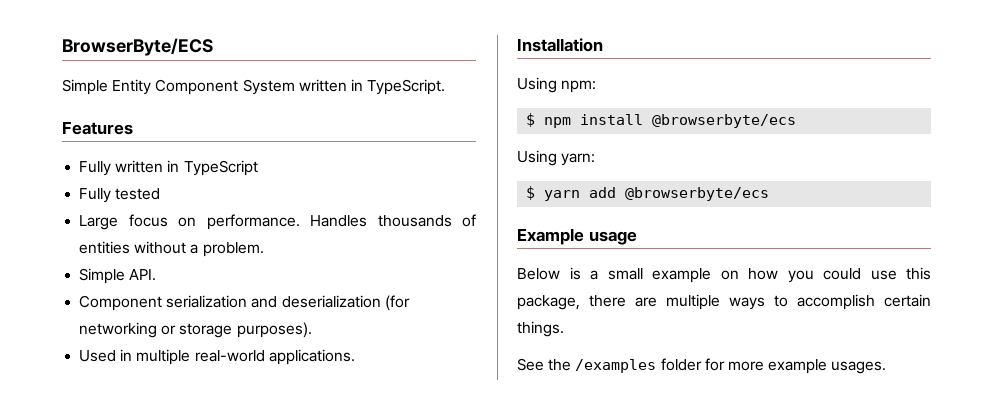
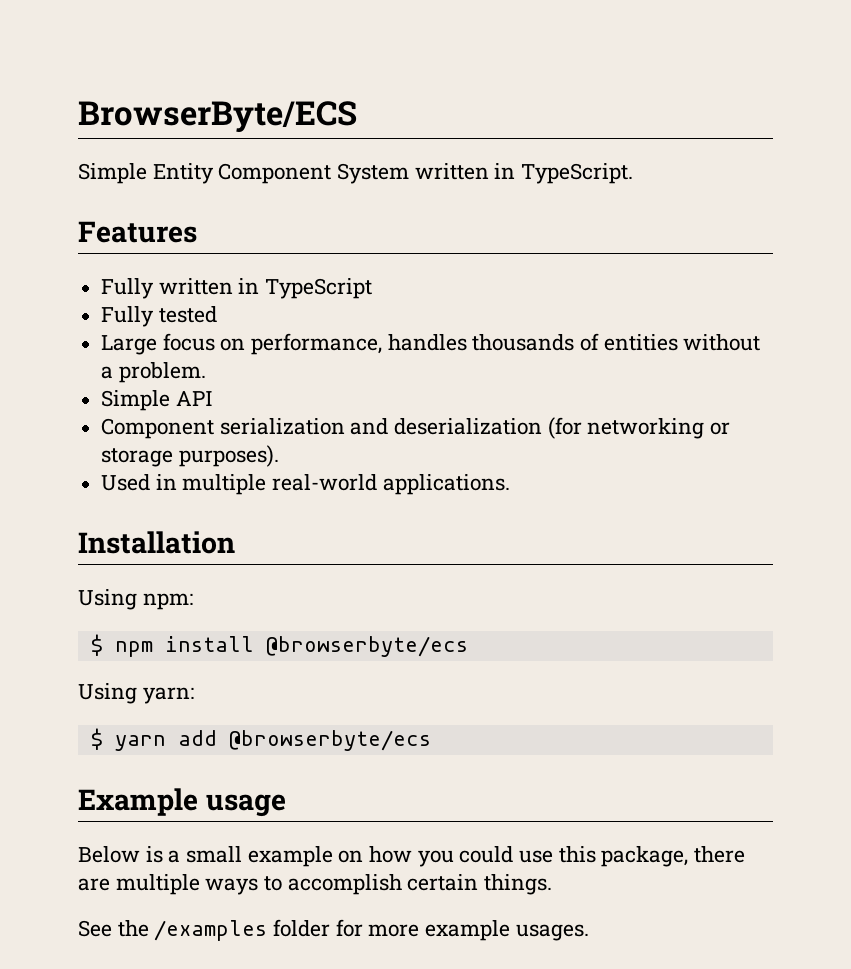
[206,214,368,230] performance. Handles -> [251,333,467,355] performance, handles
[129,269,157,281] API. -> [175,391,213,406] API

